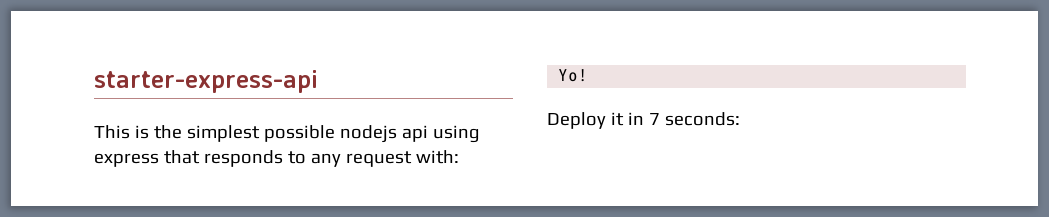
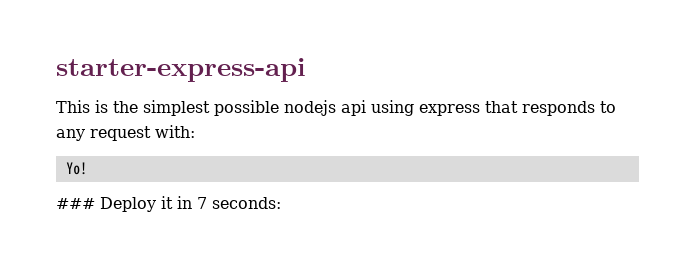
(589, 75) none -> [56,198,95,209] ###

